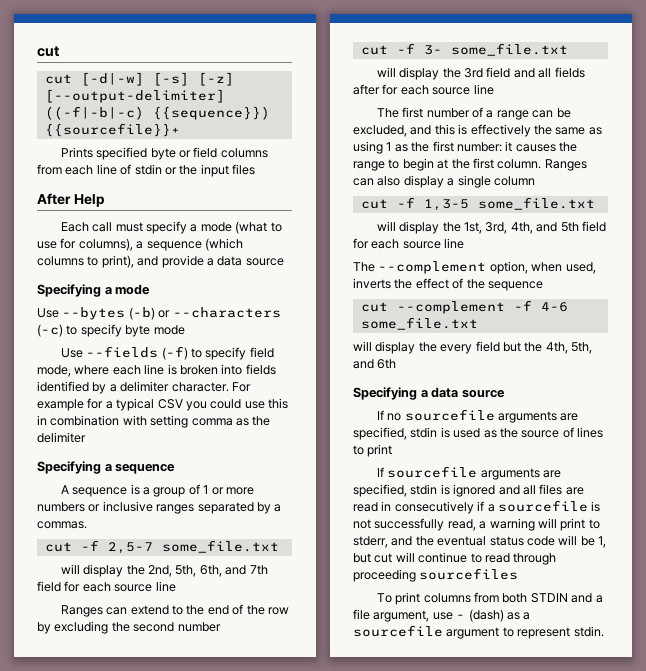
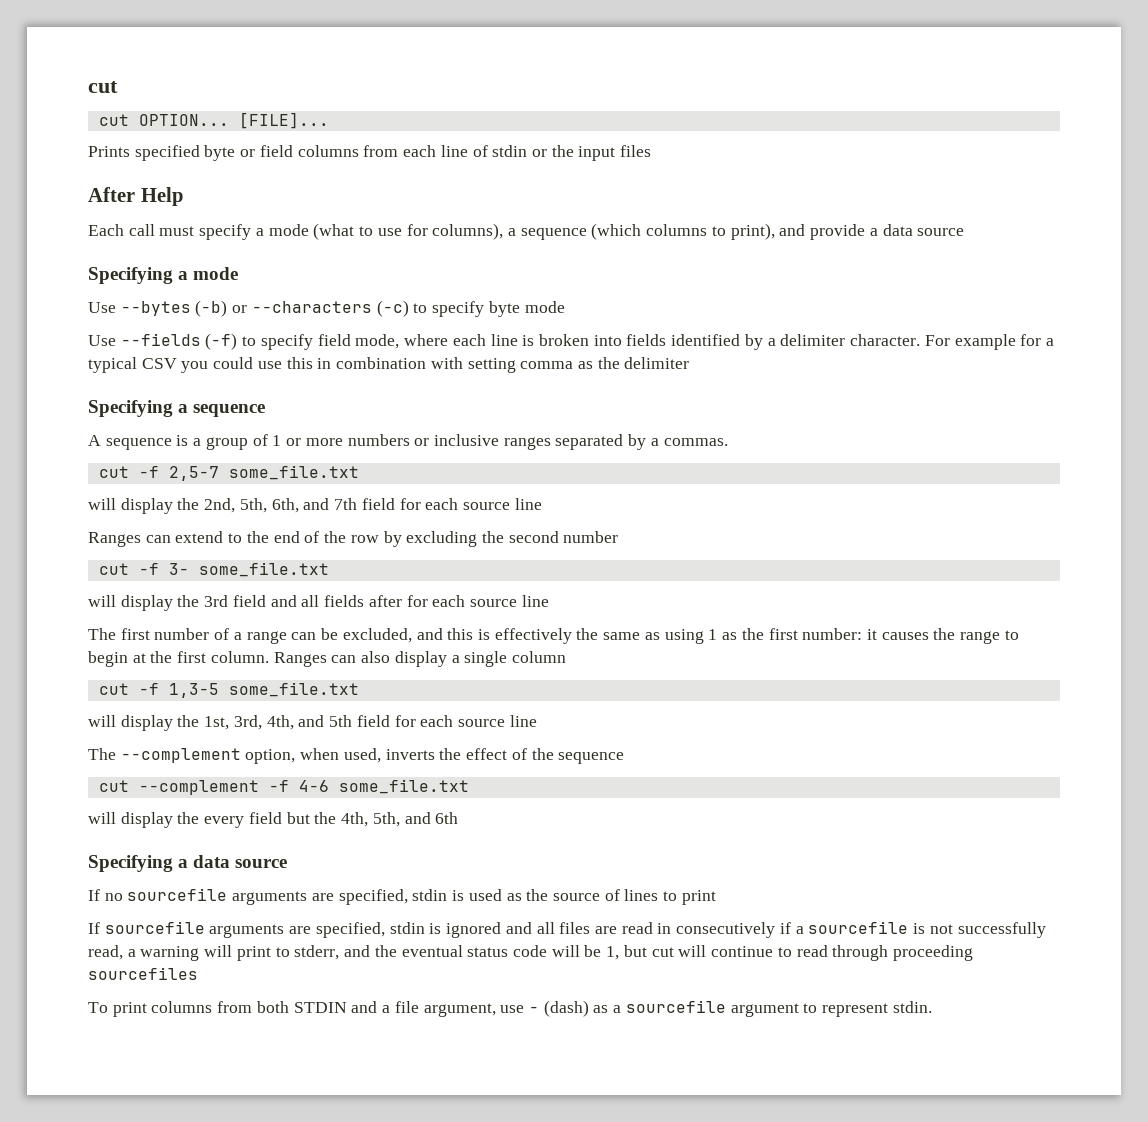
[80,72,234,86] [44,89,225,103] [44,106,270,120] [44,123,180,137] [-d|-w] [-s] [-z] [--output-delimiter] ((-f|-b|-c) {{sequence}}) {{sourcefile}}+ -> [138,112,329,129] OPTION... [FILE]...

